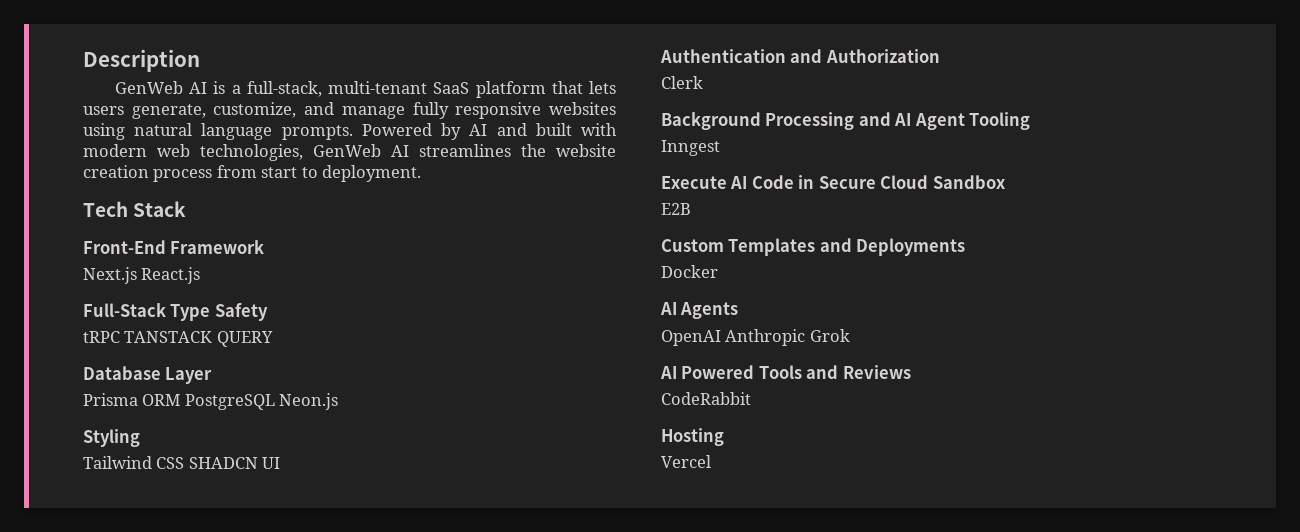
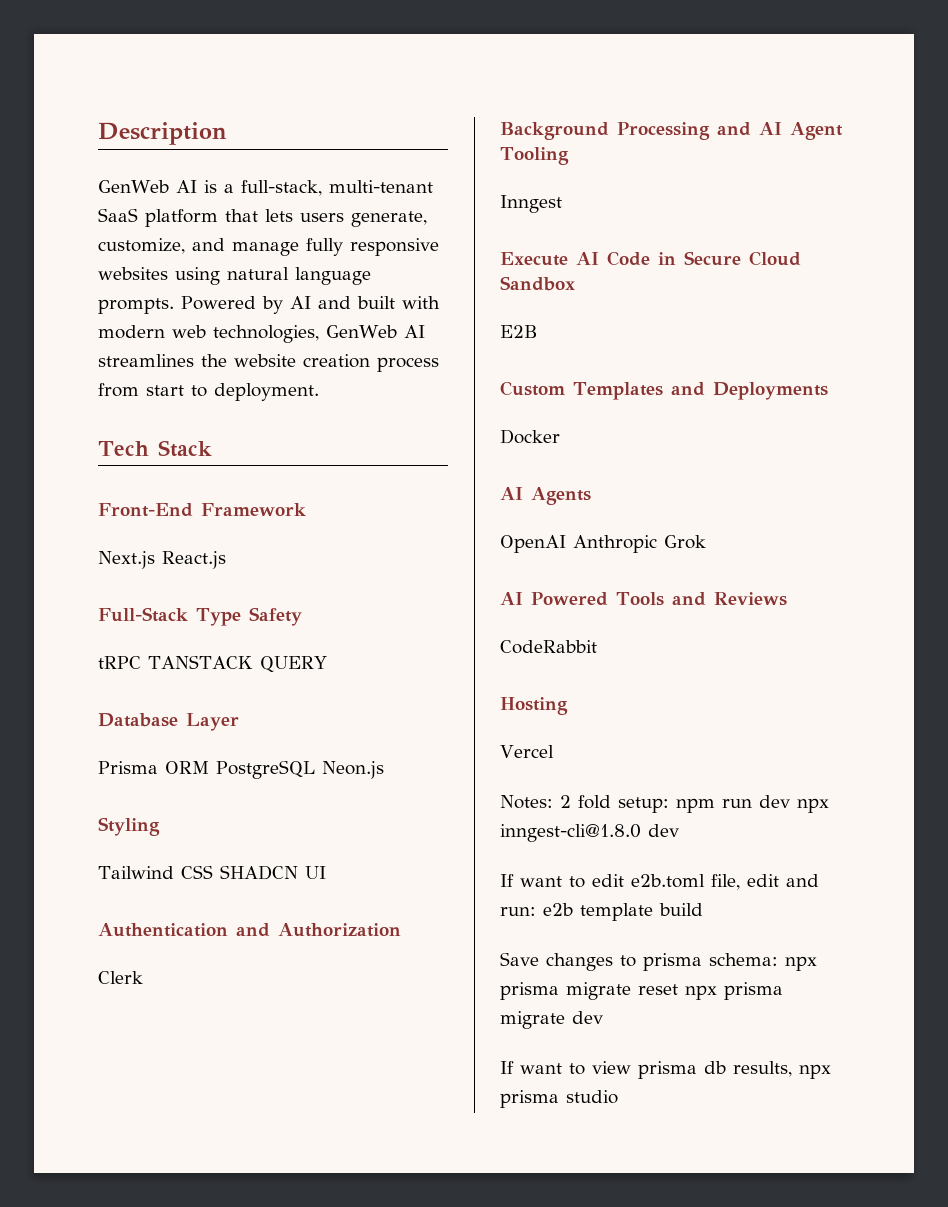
(711, 461) none -> [500,795,829,813] [500,824,679,842] [500,874,819,890] [500,903,703,921] [500,952,817,971] [500,982,783,1000] [500,1011,603,1029] [500,1061,831,1079] [500,1090,618,1108] // Notes: 2 fold setup: npm run dev npx inngest-cli@1.8.0 dev // If want to edit e2b.toml file, edit and run: e2b template build // Save changes to prisma schema: npx prisma migrate reset npx prisma migrate dev // If want to view prisma db results, npx prisma studio

